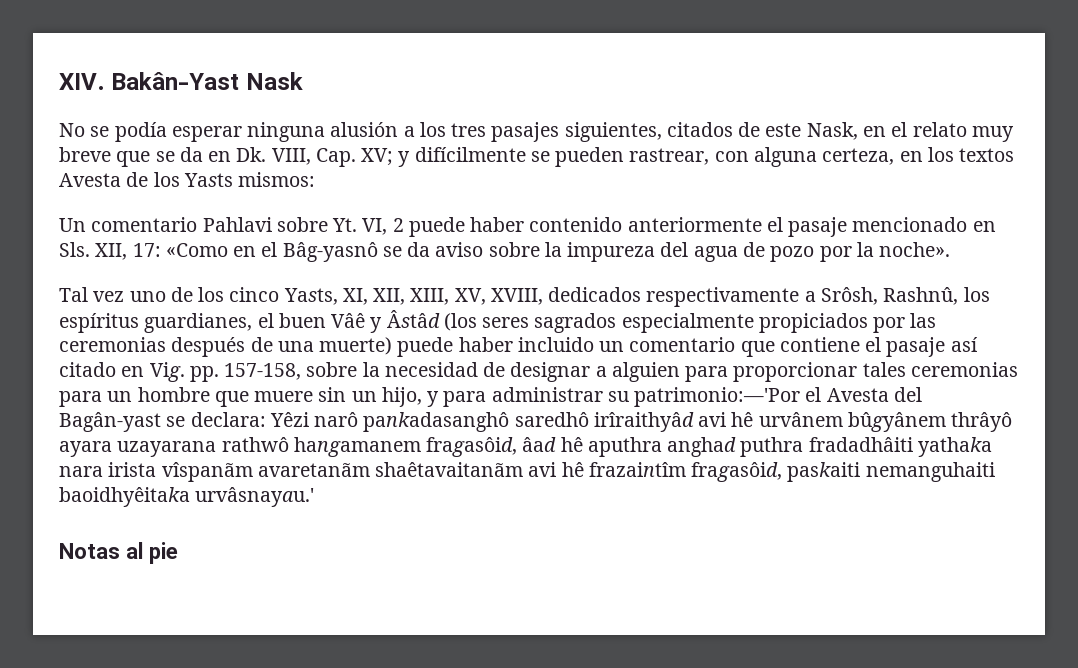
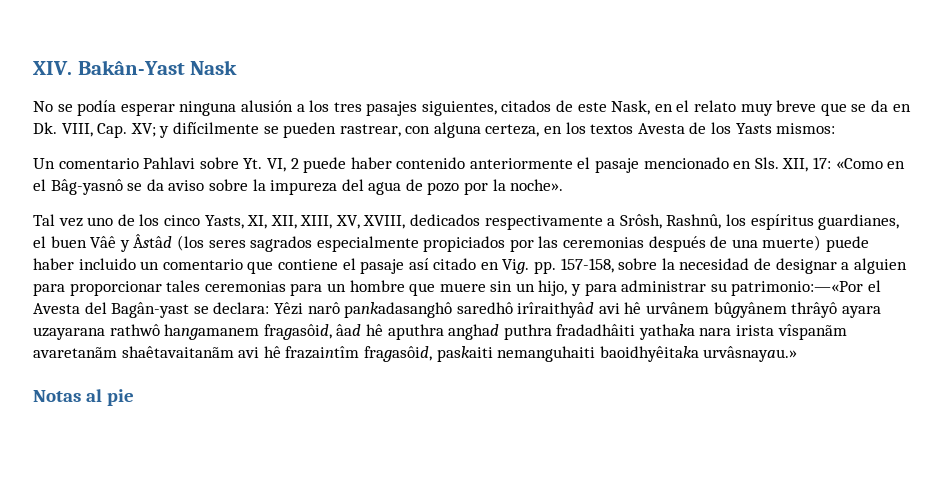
[634,387,801,407] patrimonio:—'Por -> [731,281,864,296] patrimonio:—«Por
[195,487,315,507] urvâsnayau.' -> [703,346,798,362] urvâsnayau.»

